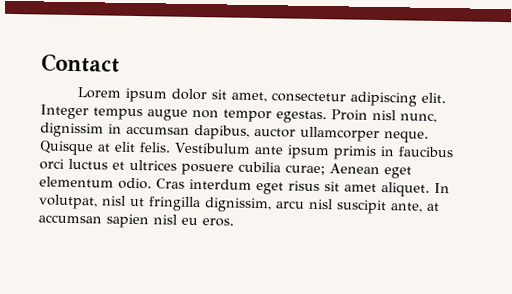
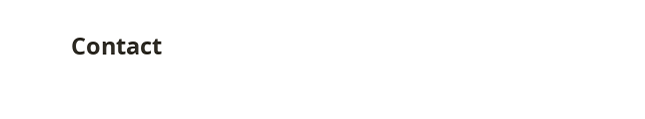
[76,87,446,107] [40,104,437,124] [40,122,429,143] [39,140,454,160] [39,158,412,179] [39,176,450,197] [38,194,440,215] [38,213,234,229] // Lorem ipsum dolor sit amet, consectetur adipiscing elit. Integer tempus augue non tempor egestas. Proin nisl nunc, dignissim in accumsan dapibus, auctor ullamcorper neque. Quisque at elit felis. Vestibulum ante ipsum primis in faucibus orci luctus et ultrices posuere cubilia curae; Aenean eget elementum odio. Cras interdum eget risus sit amet aliquet. In volutpat, nisl ut fringilla dignissim, arcu nisl suscipit ante, at accumsan sapien nisl eu eros. -> (162, 46) none

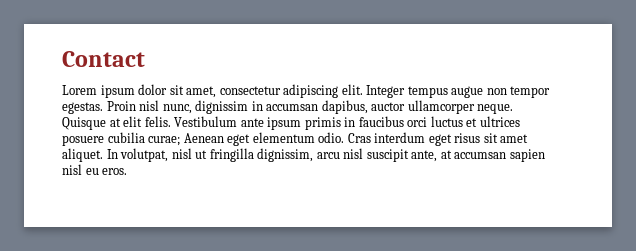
(162, 46) none -> [62,84,551,98] [62,100,514,114] [62,116,520,130] [62,132,529,146] [62,148,545,162] [62,164,128,175] // Lorem ipsum dolor sit amet, consectetur adipiscing elit. Integer tempus augue non tempor egestas. Proin nisl nunc, dignissim in accumsan dapibus, auctor ullamcorper neque. Quisque at elit felis. Vestibulum ante ipsum primis in faucibus orci luctus et ultrices posuere cubilia curae; Aenean eget elementum odio. Cras interdum eget risus sit amet aliquet. In volutpat, nisl ut fringilla dignissim, arcu nisl suscipit ante, at accumsan sapien nisl eu eros.

